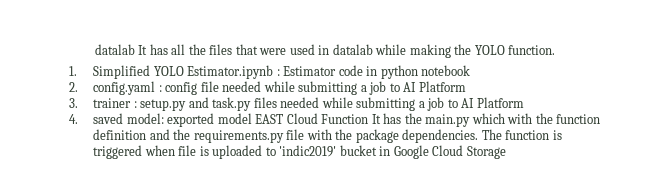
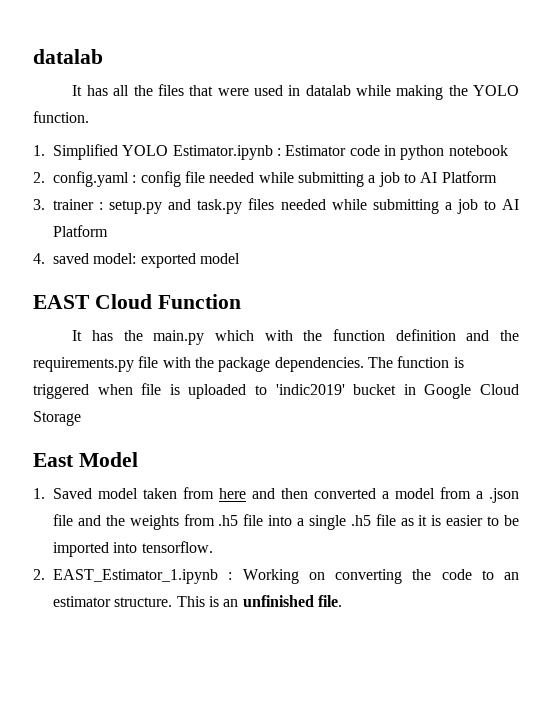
[94,44,135,55] datalab -> [33,49,103,64] datalab //
(252, 118) none -> (240, 258) //
(369, 119) none -> (241, 301) //
(506, 152) none -> [33,452,138,467] [33,487,519,503] [53,514,519,530] [53,541,213,557] [33,569,519,584] [53,595,342,607] // East Model // 1. Saved model taken from here and then converted a model from a .json file and the weights from .h5 file into a single .h5 file as it is easier to be imported into tensorflow. // 2. EAST_Estimator_1.ipynb : Working on converting the code to an estimator structure. This is an unfinished file.

